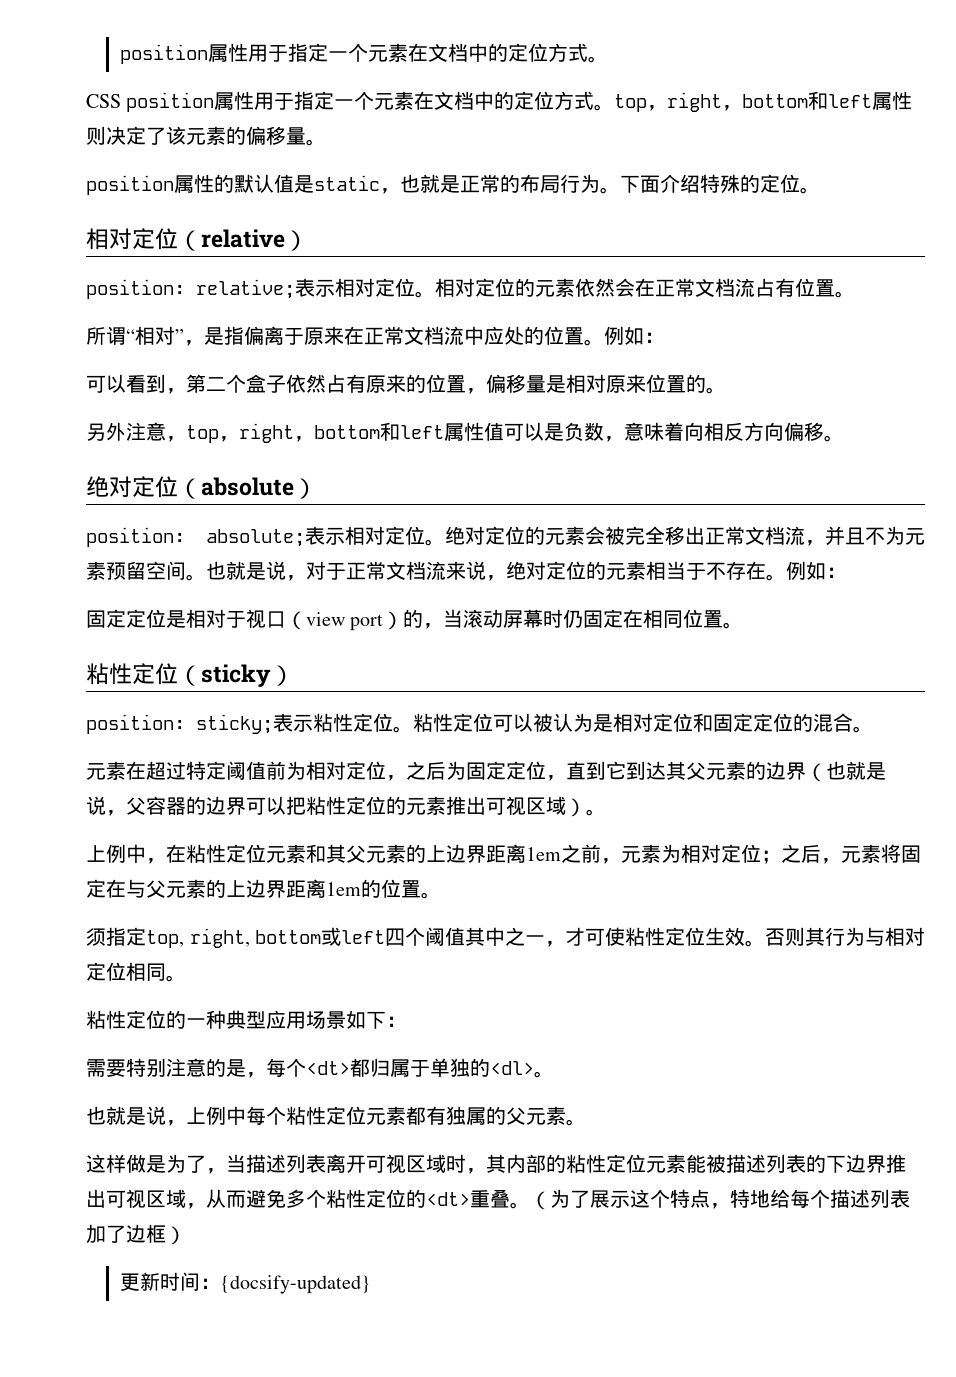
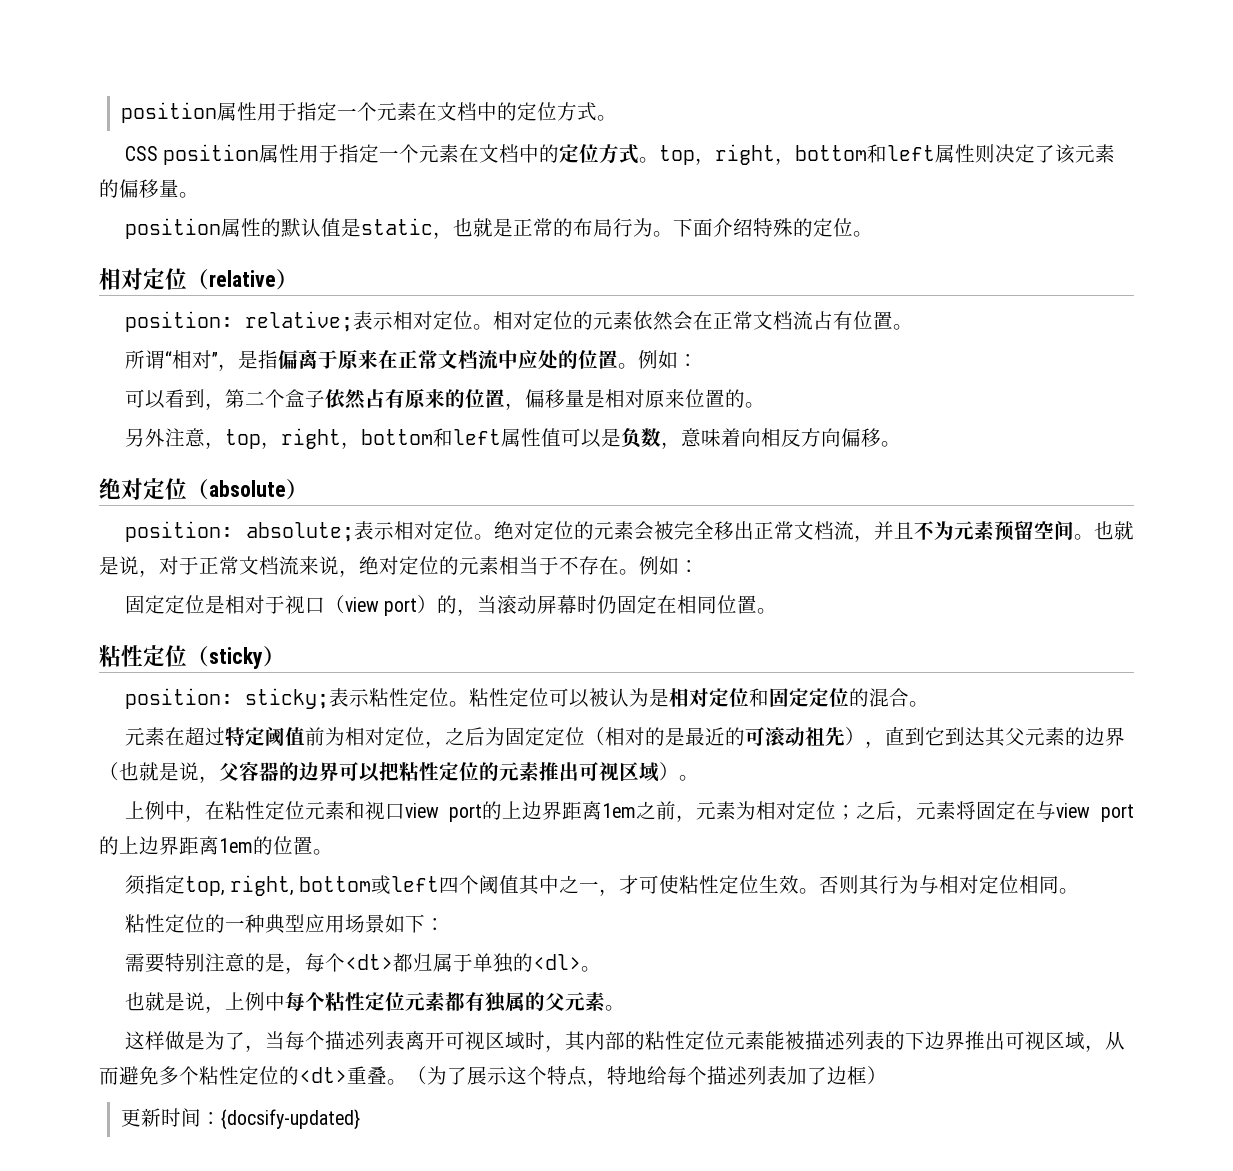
(546, 770) none -> [584,727,865,746] （相对的是最近的可滚动祖先）
[326,844,406,863] 其父元素 -> [364,801,483,822] 视口view port
[146,879,206,898] 父元素 -> [1056,803,1134,822] view port
(246, 1163) none -> [284,1031,325,1050] 每个

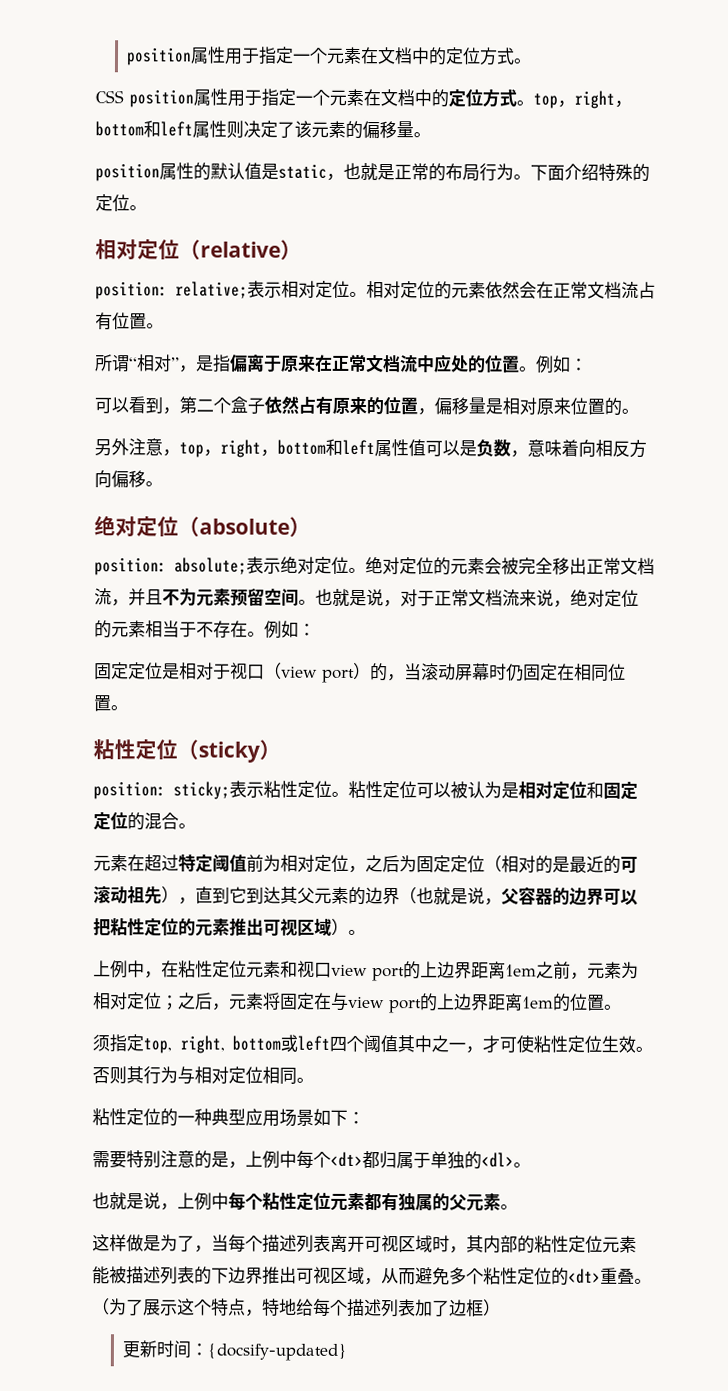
[394,521,415,540] 相 -> [280,556,298,574] 绝
(305, 970) none -> [245,1150,297,1169] 上例中

